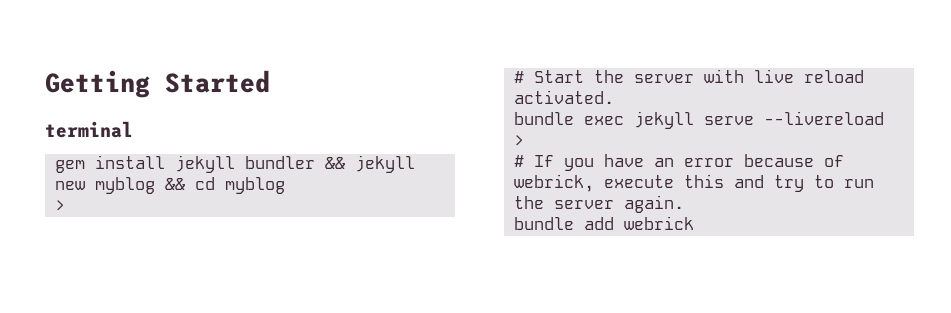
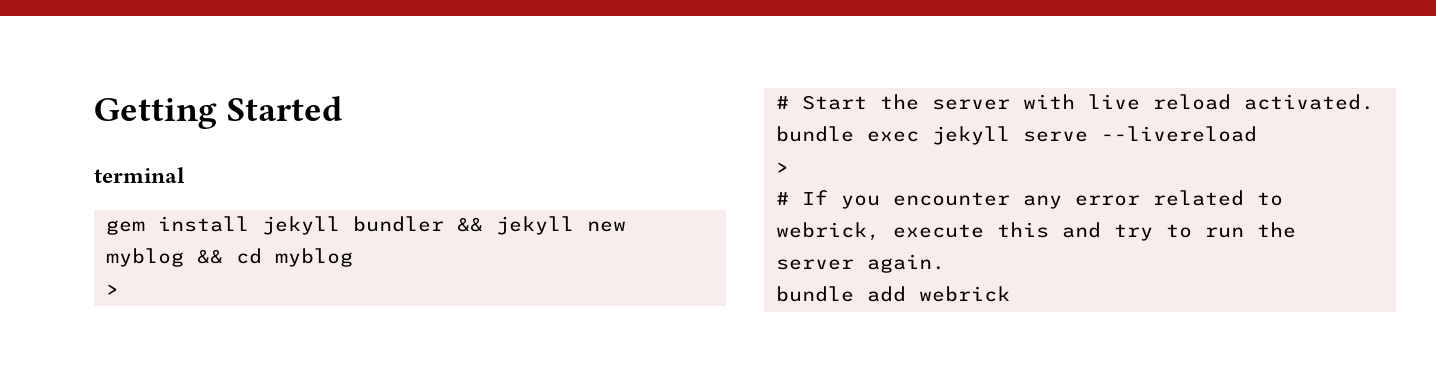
[604,154,845,167] have an error because of -> [893,190,1283,209] encounter any error related to

